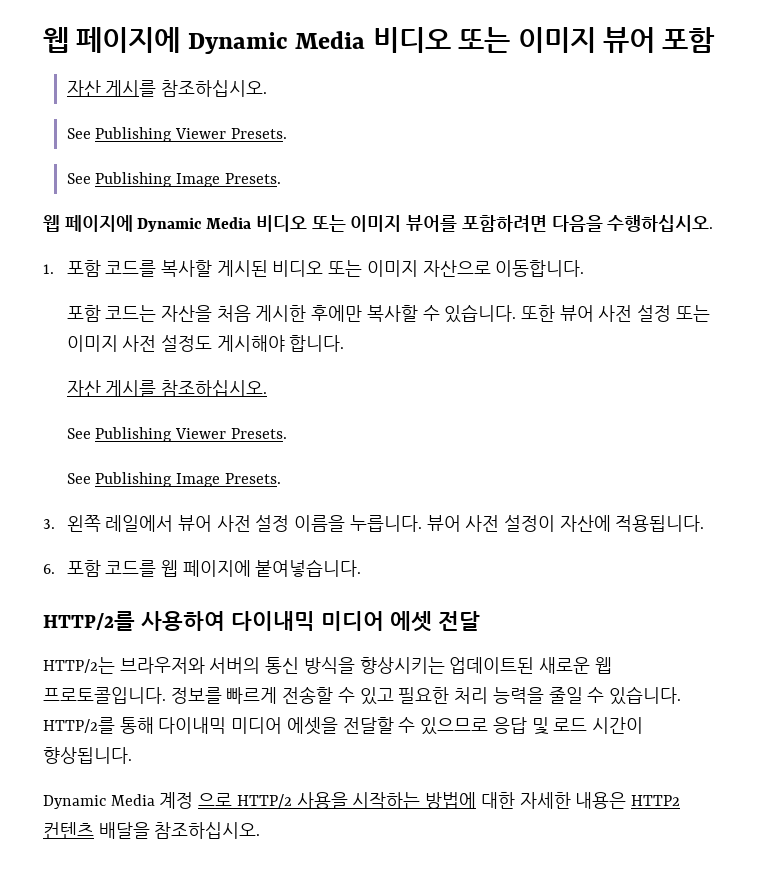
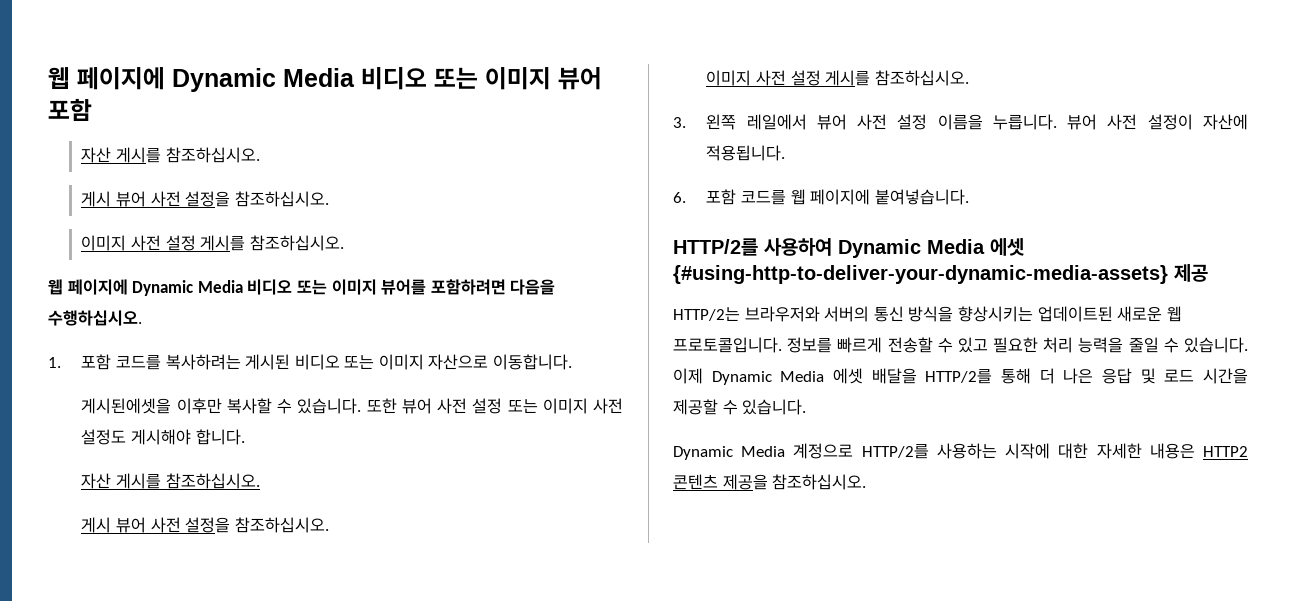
[66,127,287,142] [66,172,281,187] See Publishing Viewer Presets. // See Publishing Image Presets. -> [81,191,329,207] [81,235,344,251] 게시 뷰어 사전 설정을 참조하십시오. // 이미지 사전 설정 게시를 참조하십시오.
[160,260,212,277] 복사할 -> [165,354,241,370] 복사하려는
[66,305,363,322] 포함 코드는 자산을 처음 게시한 후에만 -> [81,398,222,414] 게시된에셋을 이후만
[66,427,287,442] [66,472,281,487] See Publishing Viewer Presets. // See Publishing Image Presets. -> [81,517,329,533] [706,70,969,86] 게시 뷰어 사전 설정을 참조하십시오. // 이미지 사전 설정 게시를 참조하십시오.
[230,611,480,632] 다이내믹 미디어 에셋 전달 -> [838,238,1024,258] [673,264,1208,284] Dynamic Media 에셋 {#using-http-to-deliver-your-dynamic-media-assets} 제공
[43,717,643,735] [43,747,132,764] [43,792,477,809] HTTP/2를 통해 다이내믹 미디어 에셋을 전달할 수 있으므로 응답 및 로드 시간이 향상됩니다. // Dynamic Media 계정 으로 HTTP/2 사용을 시작하는 방법에 -> [673,368,1248,385] [673,399,807,415] [673,443,1051,460] 이제 Dynamic Media 에셋 배달을 HTTP/2를 통해 더 나은 응답 및 로드 시간을 제공할 수 있습니다. // Dynamic Media 계정으로 HTTP/2를 사용하는 시작에
[43,822,150,839] 컨텐츠 배달을 -> [673,474,768,490] 콘텐츠 제공을

